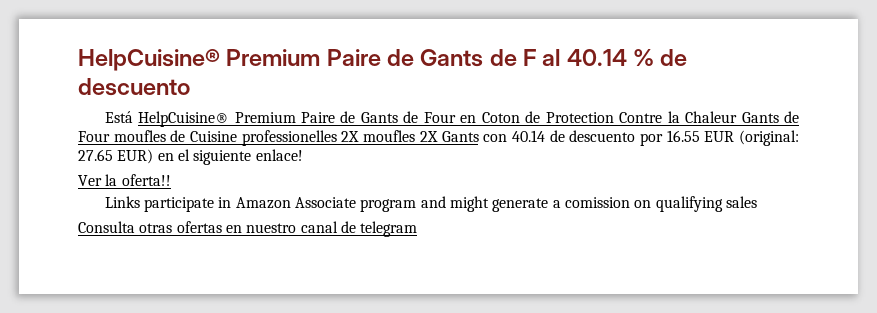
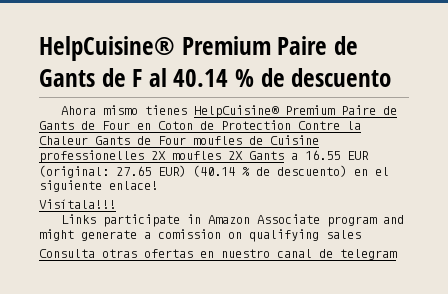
[104,111,133,123] Está -> [61,105,188,115] Ahora mismo tienes
[483,130,663,146] con 40.14 de descuento por -> [291,153,298,160] a
(154, 156) none -> [193,165,347,177] (40.14 % de descuento)
[78,174,171,186] Ver la oferta!! -> [39,199,116,209] Visítala!!!

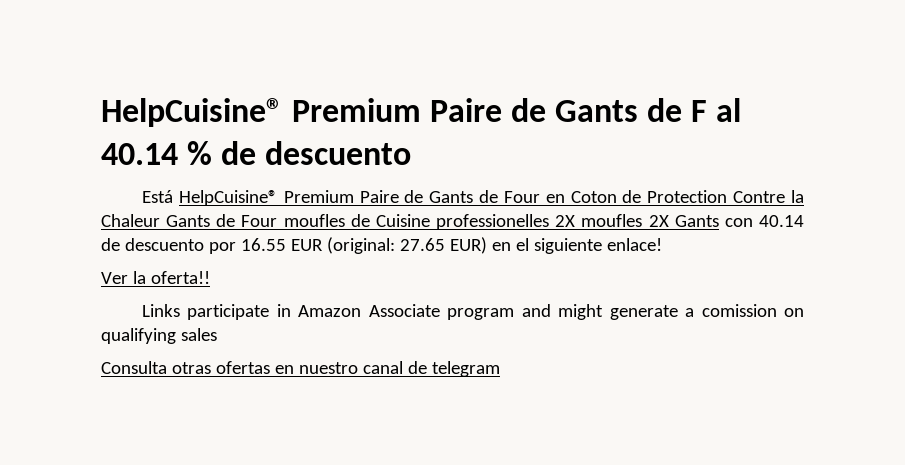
[61,105,188,115] Ahora mismo tienes -> [141,190,173,203] Está
[291,153,298,160] a -> [724,215,805,227] [101,238,236,254] con 40.14 de descuento por
[193,165,347,177] (40.14 % de descuento) -> (487, 245) none
[39,199,116,209] Visítala!!! -> [101,271,210,284] Ver la oferta!!

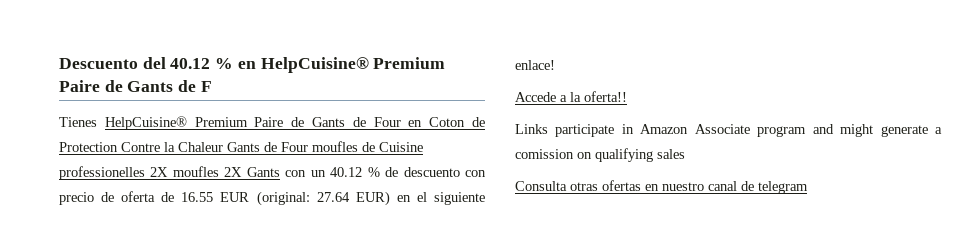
(101, 112) none -> [59,57,256,69] Descuento del 40.12 % en
[716,98,742,122] [101,141,412,165] [141,190,173,203] al 40.14 % de descuento // Está -> [59,117,97,127] // Tienes
[759,215,805,227] [101,238,236,254] 40.14 de descuento por -> [310,167,486,177] [59,191,175,205] un 40.12 % de descuento con precio de oferta de
[399,238,445,251] 27.65 -> [316,192,350,202] 27.64
[101,272,128,284] Ver -> [515,92,567,102] Accede a

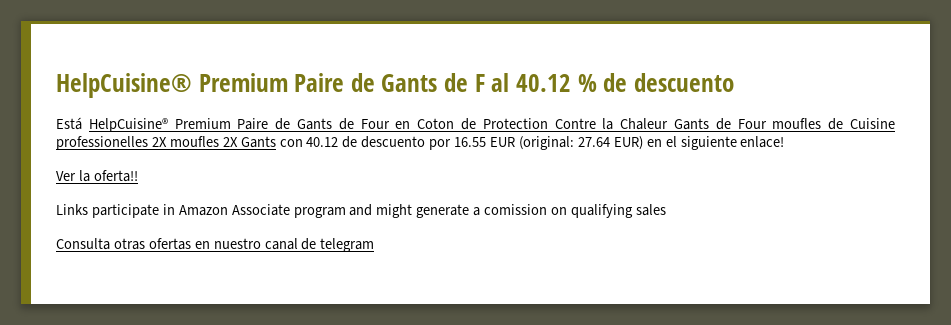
[59,57,256,69] Descuento del 40.12 % en -> (56, 85) none
[59,117,97,127] // Tienes -> [491,73,734,92] [56,117,82,130] al 40.12 % de descuento // Está
[310,167,486,177] [59,191,175,205] un 40.12 % de descuento con precio de oferta de -> [306,136,452,150] 40.12 de descuento por
[515,92,567,102] Accede a -> [56,171,76,181] Ver

